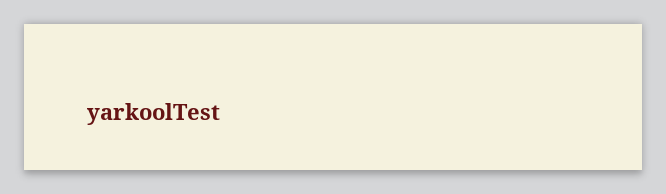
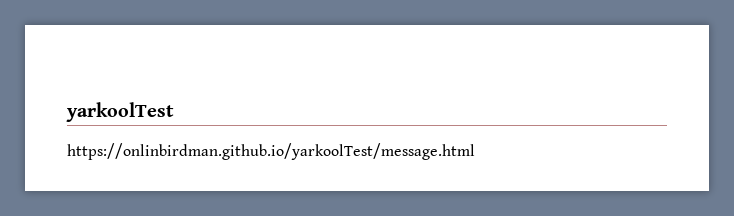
(220, 114) none -> [67,143,475,160] // https://onlinbirdman.github.io/yarkoolTest/message.html

